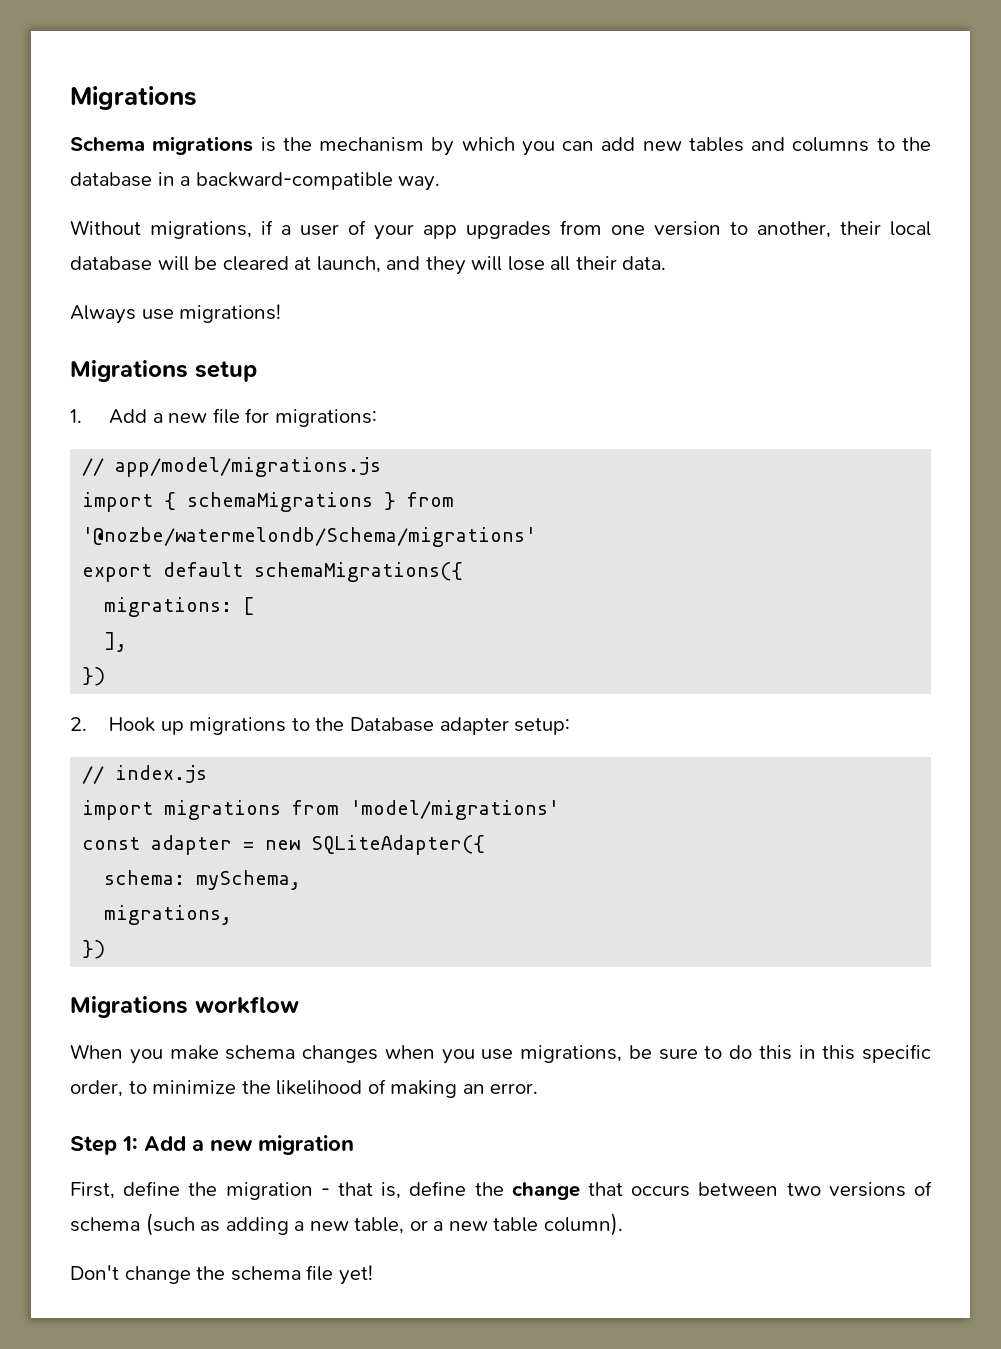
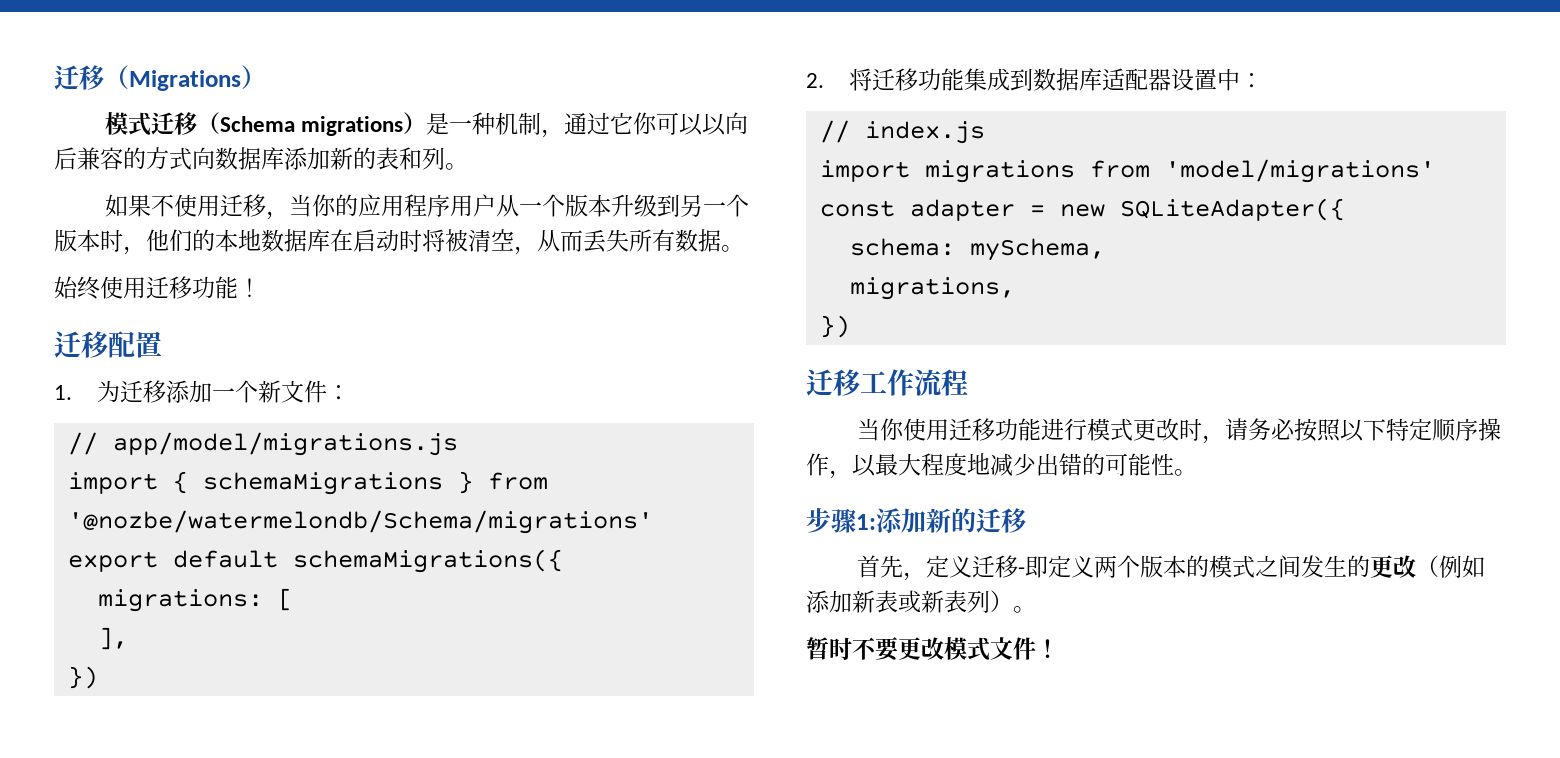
[70,86,197,110] [70,136,931,156] [70,172,441,191] [70,220,931,240] [70,256,667,275] [70,304,282,324] [70,360,257,382] [70,408,377,427] Migrations // Schema migrations is the mechanism by which you can add new tables and columns to the database in a backward-compatible way. // Without migrations, if a user of your app upgrades from one version to another, their local database will be cleared at launch, and they will lose all their data. // Always use migrations! // Migrations setup // 1. Add a new file for migrations: -> [54,65,266,91] [104,112,748,138] [54,147,468,170] [104,194,749,220] [54,229,744,255] [54,276,261,300] [54,331,162,358] [54,380,350,403] 迁移（Migrations） // 模式迁移（Schema migrations）是一种机制，通过它你可以以向后兼容的方式向数据库添加新的表和列。 // 如果不使用迁移，当你的应用程序用户从一个版本升级到另一个版本时，他们的本地数据库在启动时将被清空，从而丢失所有数据。 // 始终使用迁移功能！ // 迁移配置 // 1.为迁移添加一个新文件：
[109,717,571,735] Hook up migrations to the Database adapter setup: -> [848,68,1263,91] 将迁移功能集成到数据库适配器设置中：
[70,996,299,1018] [70,1044,931,1064] [70,1079,539,1098] [70,1135,354,1155] [70,1181,933,1200] [70,1213,623,1236] [70,1265,373,1285] Migrations workflow // When you make schema changes when you use migrations, be sure to do this in this specific order, to minimize the likelihood of making an error. // Step 1: Add a new migration // First, define the migration - that is, define the change that occurs between two versions of schema (such as adding a new table, or a new table column). // Don't change the schema file yet! -> [806,369,968,396] [856,418,1501,444] [806,453,1197,479] [806,508,1026,533] [856,555,1485,581] [806,590,1036,613] [806,637,1059,661] 迁移工作流程 // 当你使用迁移功能进行模式更改时，请务必按照以下特定顺序操作，以最大程度地减少出错的可能性。 // 步骤1:添加新的迁移 // 首先，定义迁移-即定义两个版本的模式之间发生的更改（例如添加新表或新表列）。 // 暂时不要更改模式文件！

